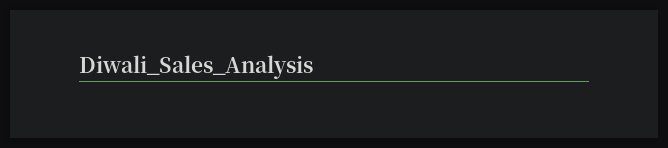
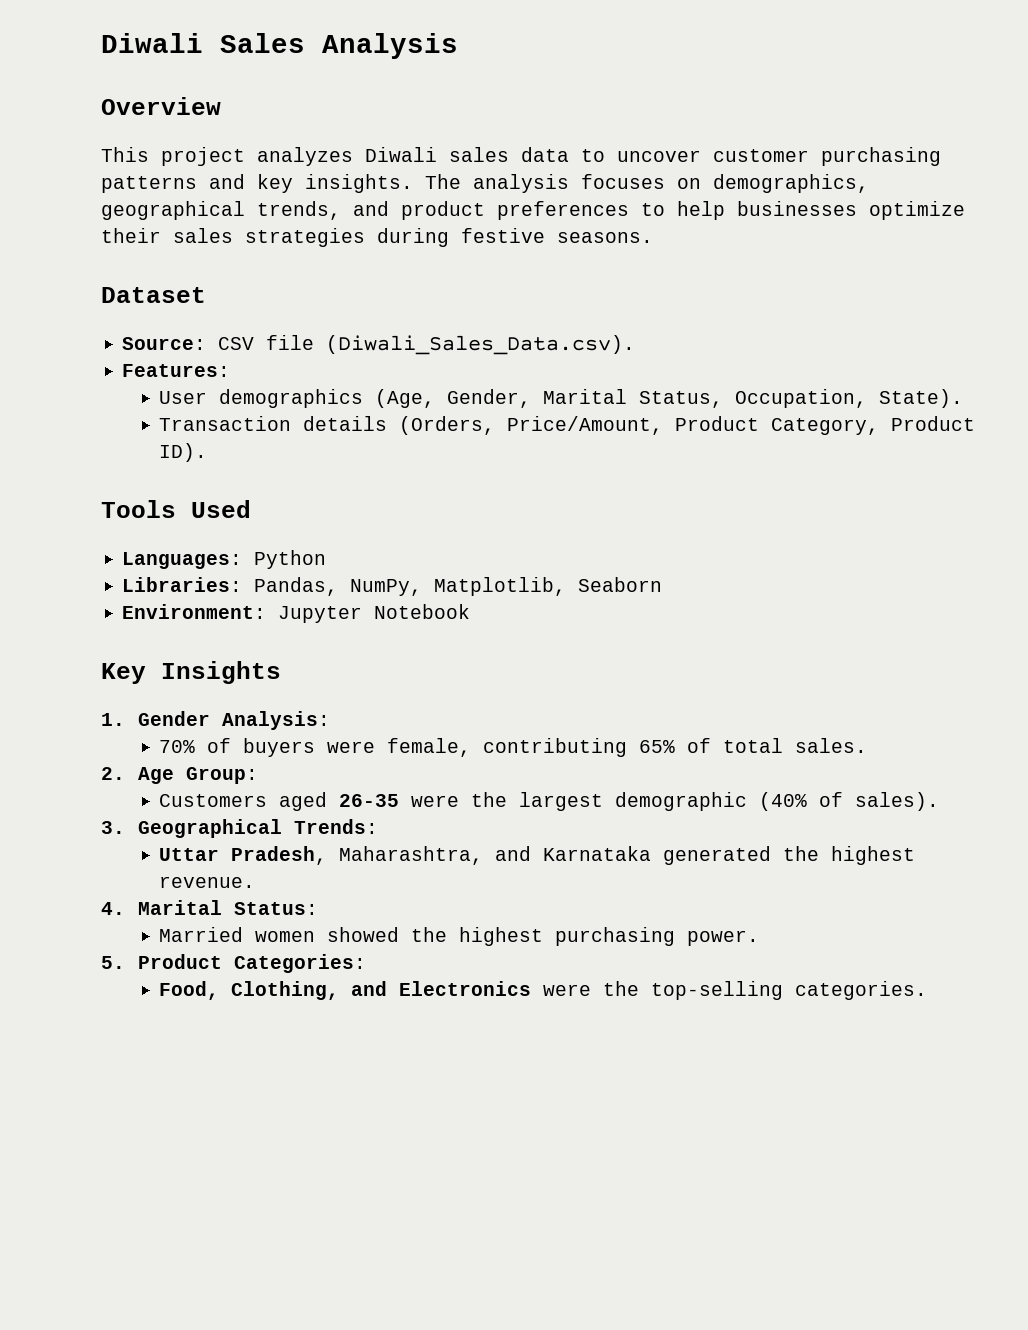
[79,55,313,79] Diwali_Sales_Analysis -> [101,33,458,59] [101,97,221,115] [101,147,941,166] [101,174,869,193] [101,201,965,220] [101,228,653,247] [101,287,206,303] [122,335,636,355] [122,364,231,377] [159,389,964,408] [159,416,976,435] [159,443,208,462] [101,500,251,518] [122,550,327,569] [122,577,663,596] [122,604,471,623] [101,661,281,684] [101,711,330,730] [159,738,868,757] [101,767,258,784] [159,792,940,811] [101,819,378,838] [159,846,916,865] [159,876,256,888] [101,900,318,915] [159,927,760,946] [101,954,366,973] [159,981,928,1000] Diwali Sales Analysis // Overview // This project analyzes Diwali sales data to uncover customer purchasing patterns and key insights. The analysis focuses on demographics, geographical trends, and product preferences to help businesses optimize their sales strategies during festive seasons. // Dataset // Source: CSV file (Diwali_Sales_Data.csv). // Features: // User demographics (Age, Gender, Marital Status, Occupation, State). // Transaction details (Orders, Price/Amount, Product Category, Product ID). // Tools Used // Languages: Python // Libraries: Pandas, NumPy, Matplotlib, Seaborn // Environment: Jupyter Notebook // Key Insights // 1. Gender Analysis: // 70% of buyers were female, contributing 65% of total sales. // 2. Age Group: // Customers aged 26-35 were the largest demographic (40% of sales). // 3. Geographical Trends: // Uttar Pradesh, Maharashtra, and Karnataka generated the highest revenue. // 4. Marital Status: // Married women showed the highest purchasing power. // 5. Product Categories: // Food, Clothing, and Electronics were the top-selling categories.

